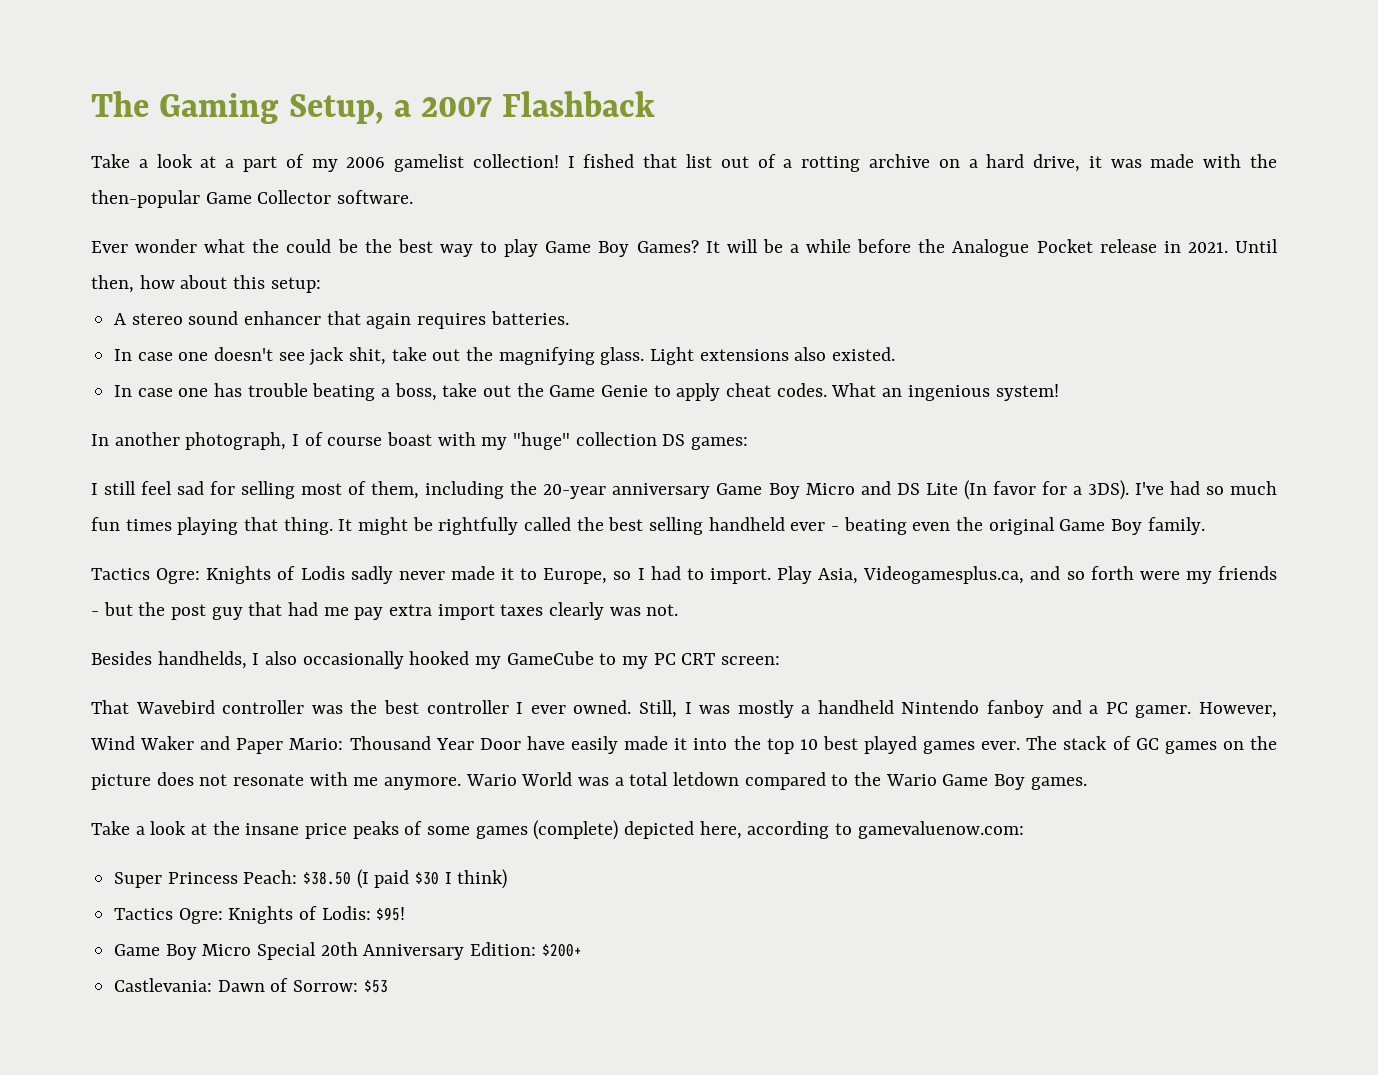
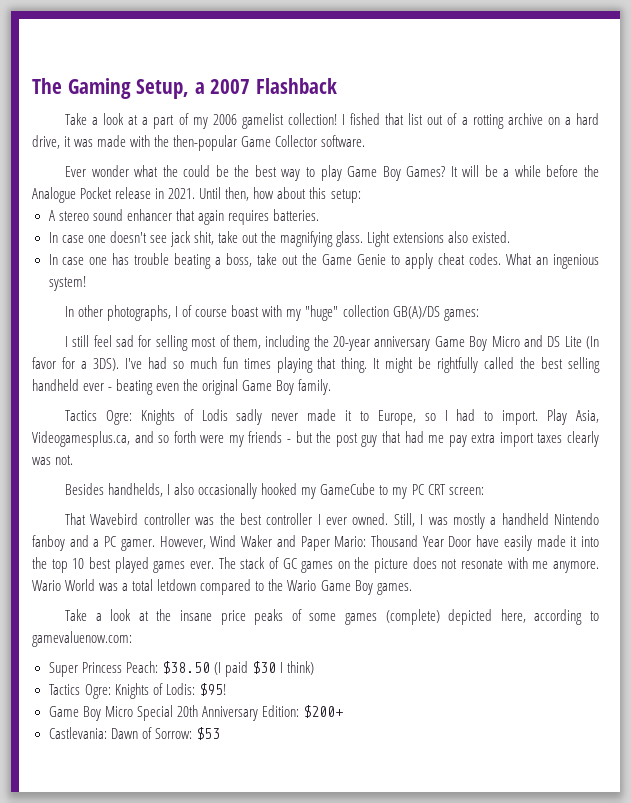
[114,432,287,450] another photograph, -> [78,305,172,321] other photographs,
[662,434,686,446] DS -> [392,306,440,319] GB(A)/DS

